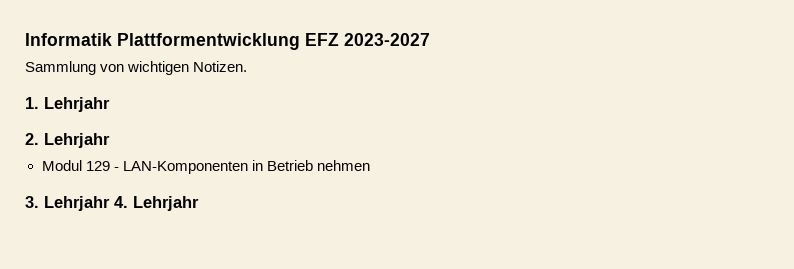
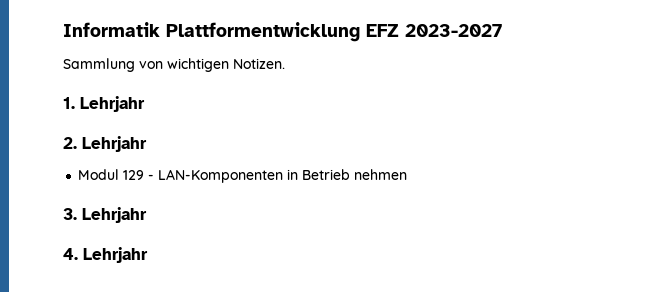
(110, 203) none -> (147, 215) //

